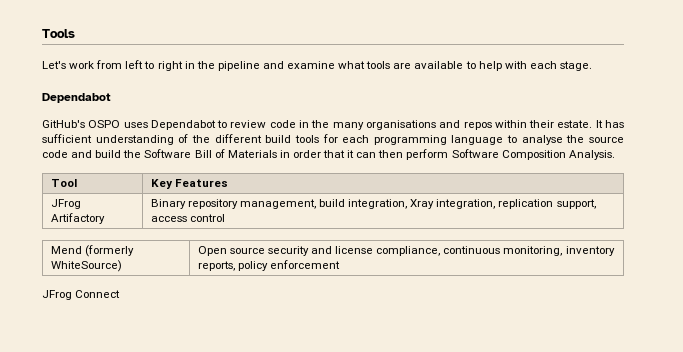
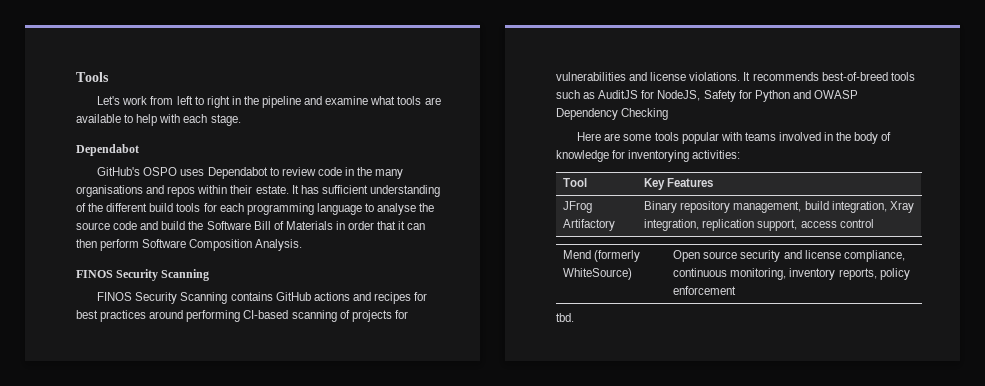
(615, 155) none -> [76,269,210,281] [97,292,428,304] [76,310,408,322] [556,72,915,81] [556,90,858,102] [556,108,669,120] [577,132,892,144] [556,150,741,162] // FINOS Security Scanning // FINOS Security Scanning contains GitHub actions and recipes for best practices around performing CI-based scanning of projects for vulnerabilities and license violations. It recommends best-of-breed tools such as AuditJS for NodeJS, Safety for Python and OWASP Dependency Checking // Here are some tools popular with teams involved in the body of knowledge for inventorying activities:
[42,290,121,300] JFrog Connect -> [556,313,574,322] tbd.

